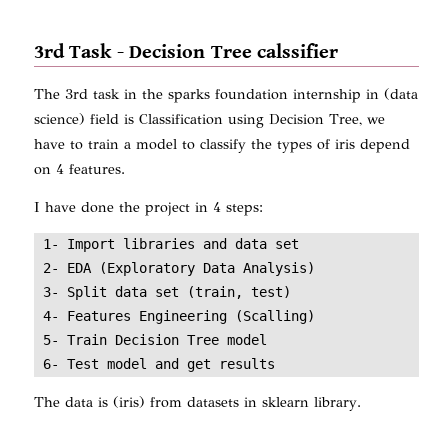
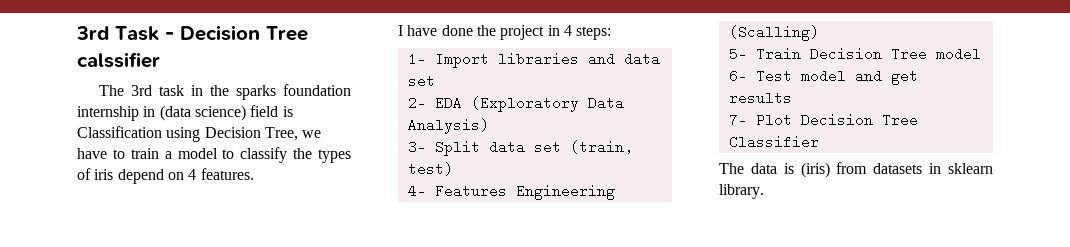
(275, 363) none -> [728,113,918,127] [728,135,819,149] // 7- Plot Decision Tree Classifier

